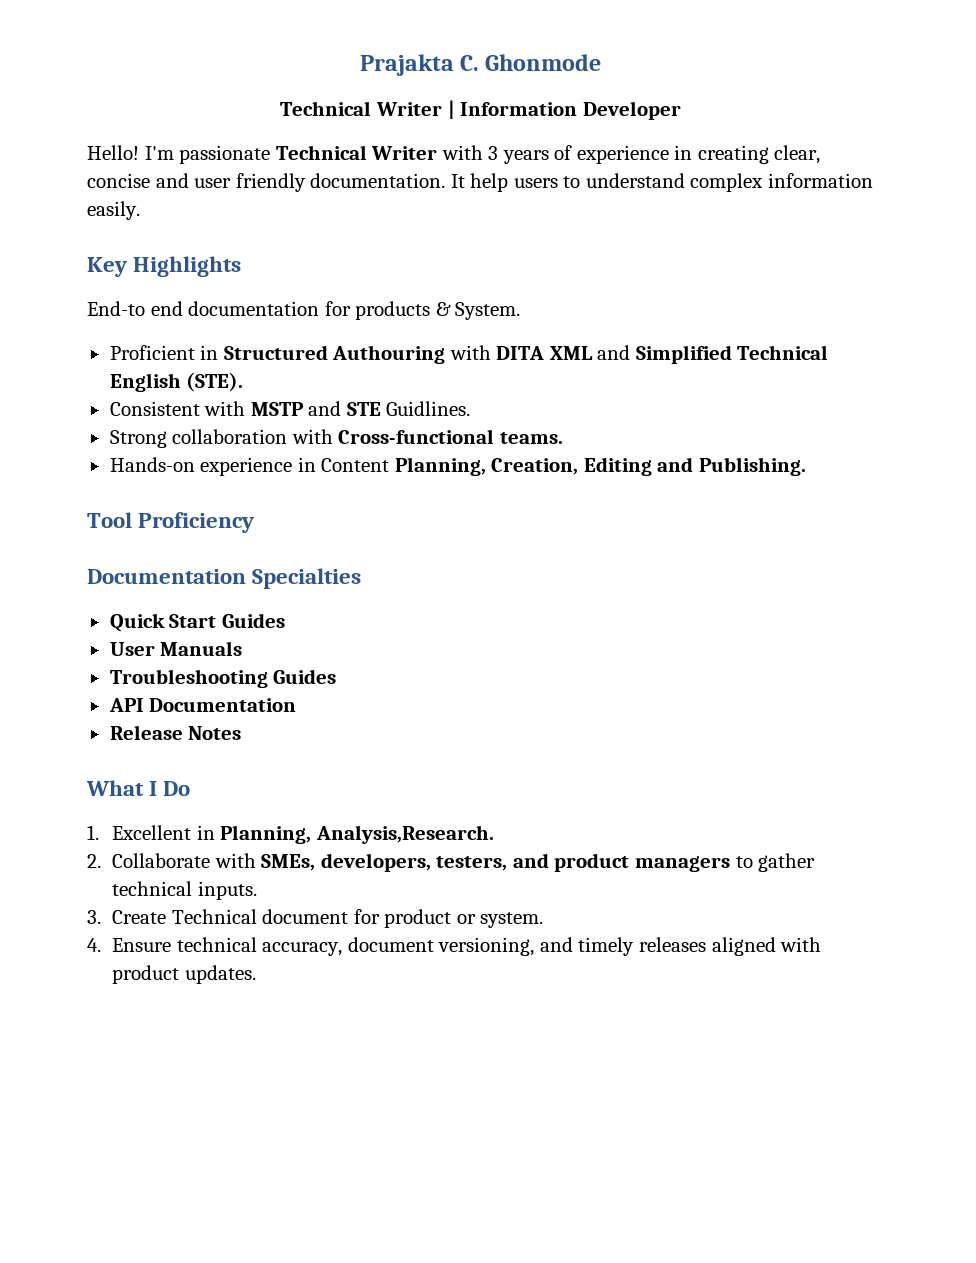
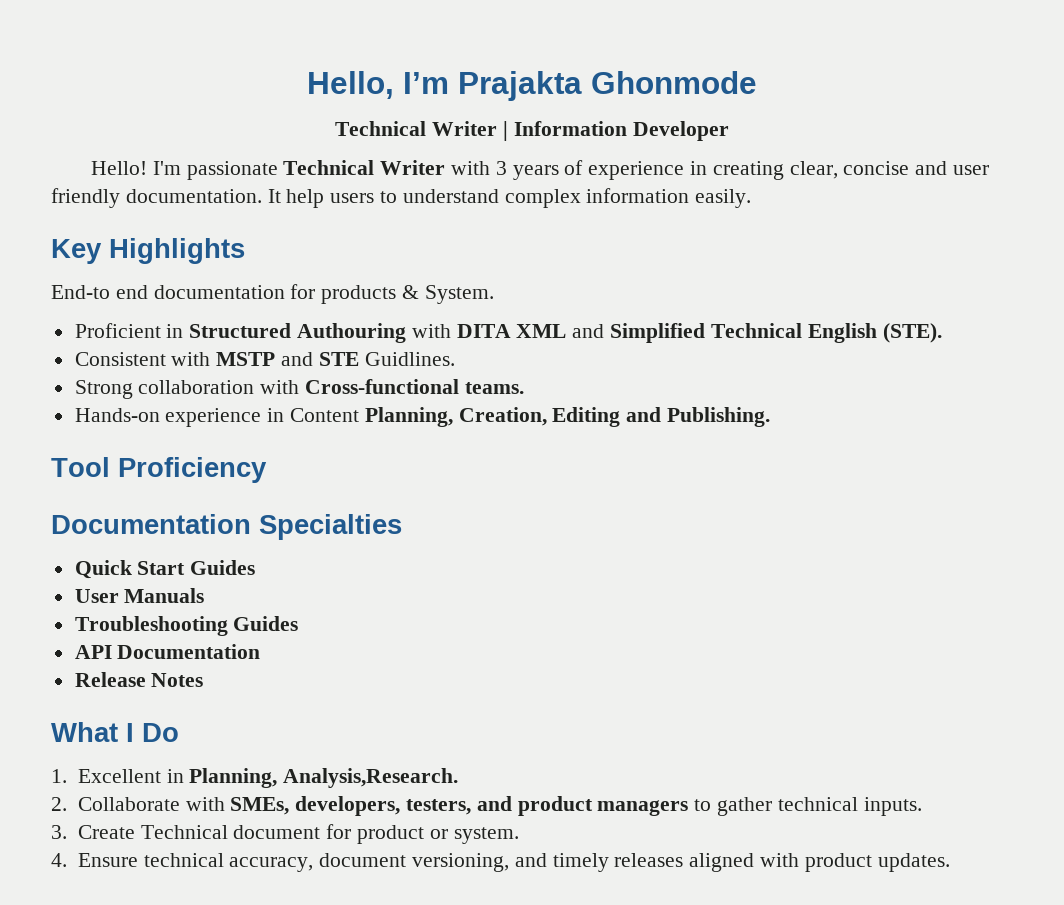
[359,54,479,76] Prajakta C. -> [307,71,582,101] Hello, I’m Prajakta

